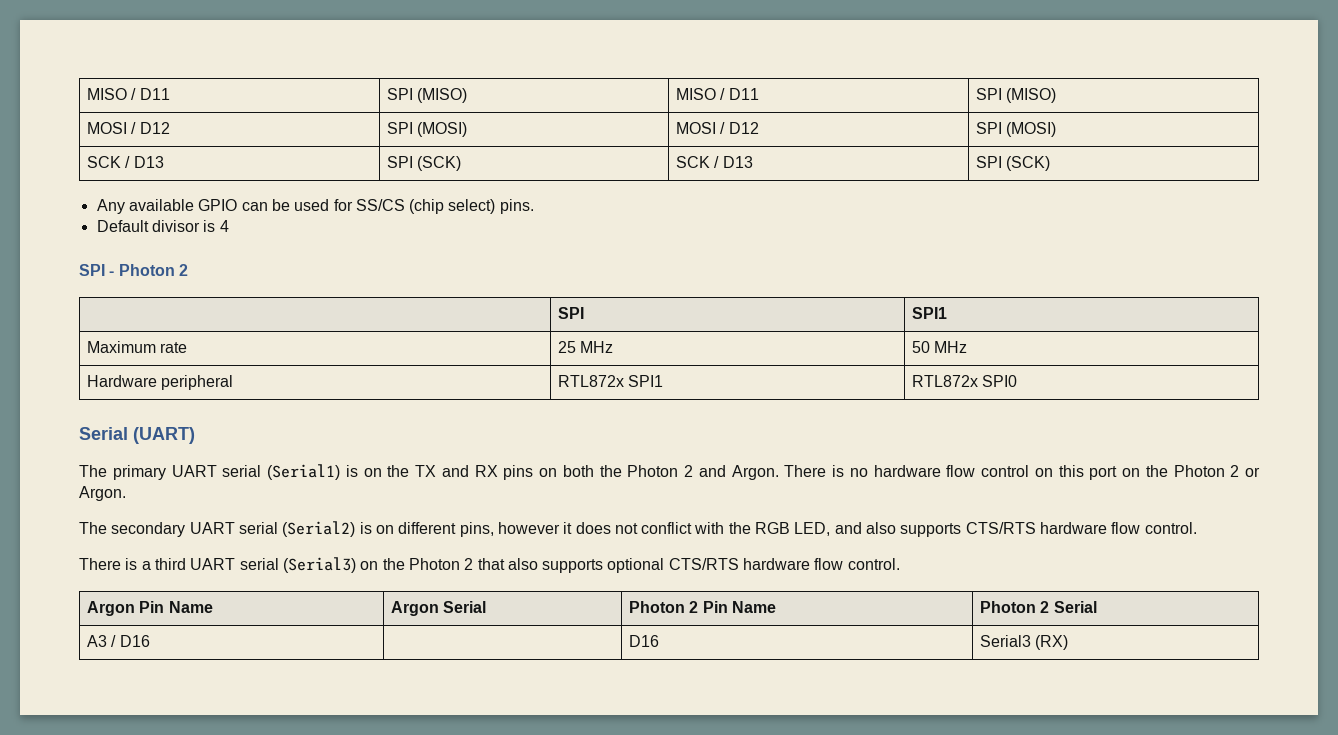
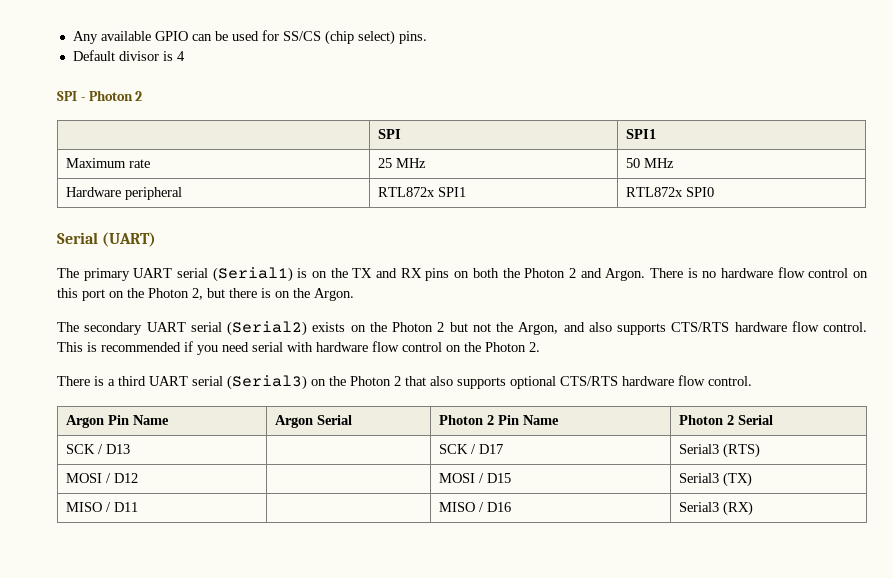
[87,88,170,100] [387,88,468,103] [676,88,759,100] [976,88,1057,103] [87,122,170,134] [387,122,468,137] [676,122,759,134] [976,122,1057,137] [87,156,164,168] [387,156,462,171] [676,156,753,168] [976,156,1051,171] MISO / D11 | SPI (MISO) | MISO / D11 | SPI (MISO) // MOSI / D12 | SPI (MOSI) | MOSI / D12 | SPI (MOSI) // SCK / D13 | SPI (SCK) | SCK / D13 | SPI (SCK) // -> (72, 37) none
[1230,465,1260,477] 2 or -> [192,288,310,300] 2, but there is on the
[359,522,831,537] is on different pins, however it does not conflict with the RGB LED, -> [312,322,559,335] exists on the Photon 2 but not the Argon,
(1197, 528) none -> [57,341,540,355] This is recommended if you need serial with hardware flow control on the Photon 2.
[87,635,150,647] A3 / D16 | | -> [65,444,130,454] [438,444,503,454] [678,443,760,458] [65,473,138,483] [438,473,511,483] [678,472,752,487] [65,502,138,512] [438,502,484,512] SCK / D13 | | SCK / D17 | Serial3 (RTS) // MOSI / D12 | | MOSI / D15 | Serial3 (TX) // MISO / D11 | | MISO /

